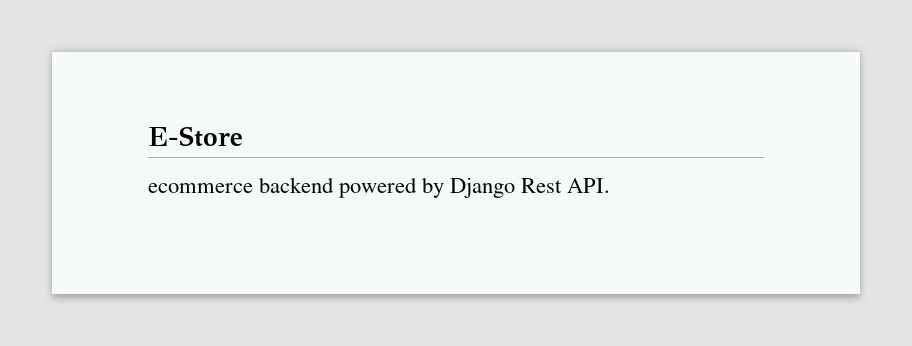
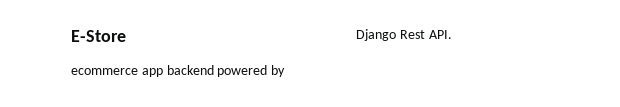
(253, 188) none -> [141,68,163,77] app

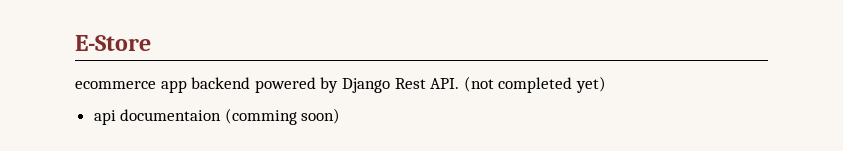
(452, 34) none -> [463,76,606,93] [93,108,341,125] (not completed yet) // api documentaion (comming soon)

